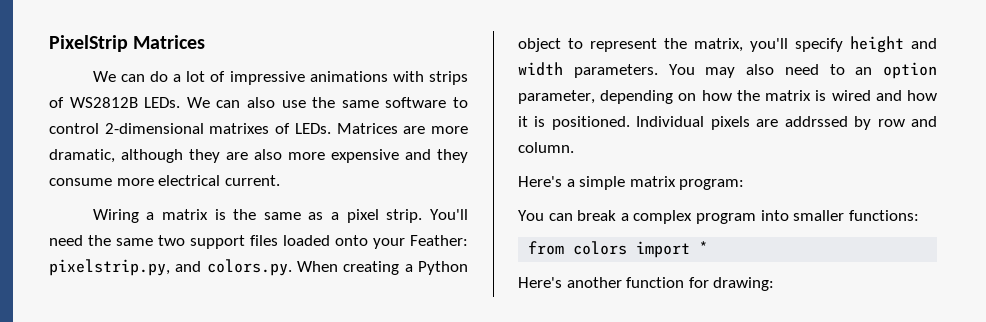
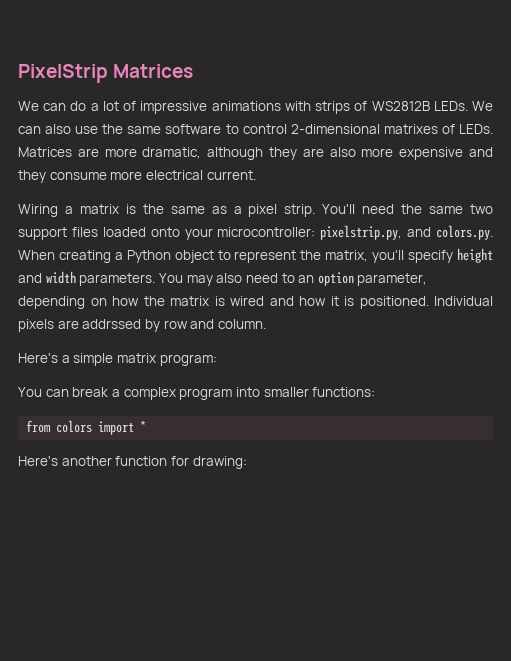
[410,235,468,246] Feather: -> [217,227,316,237] microcontroller:

